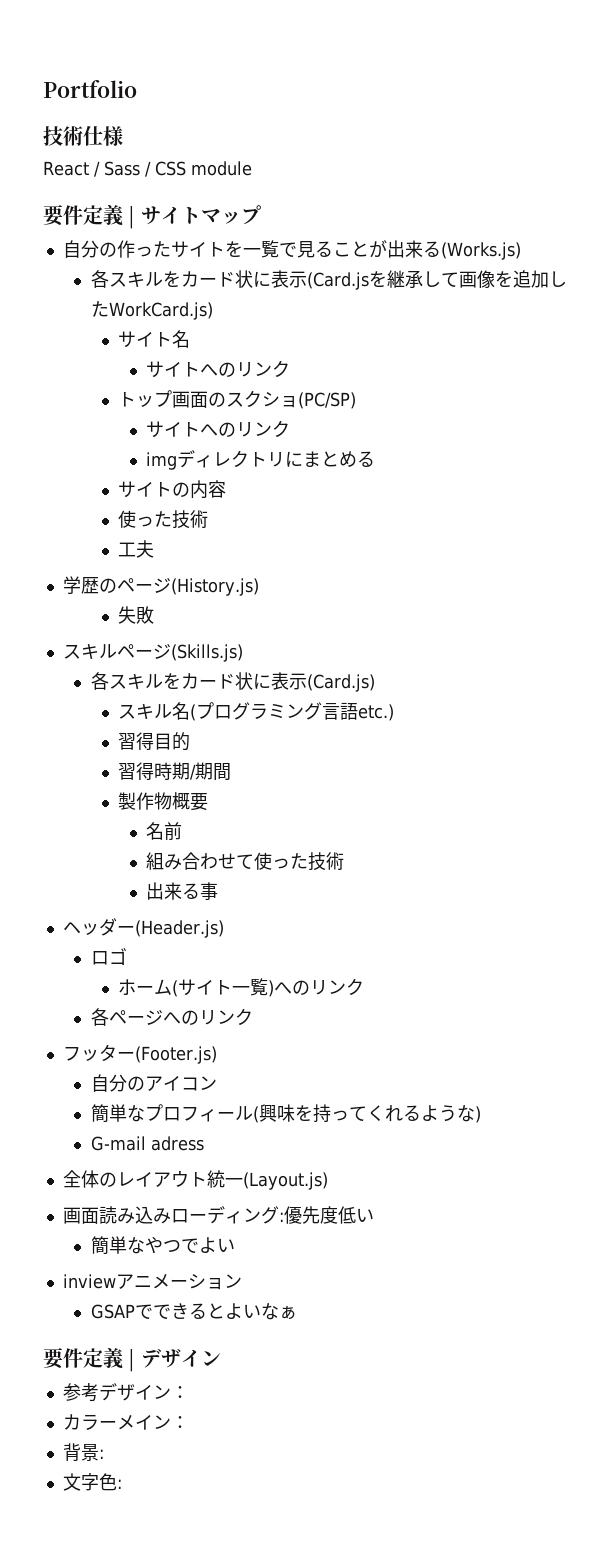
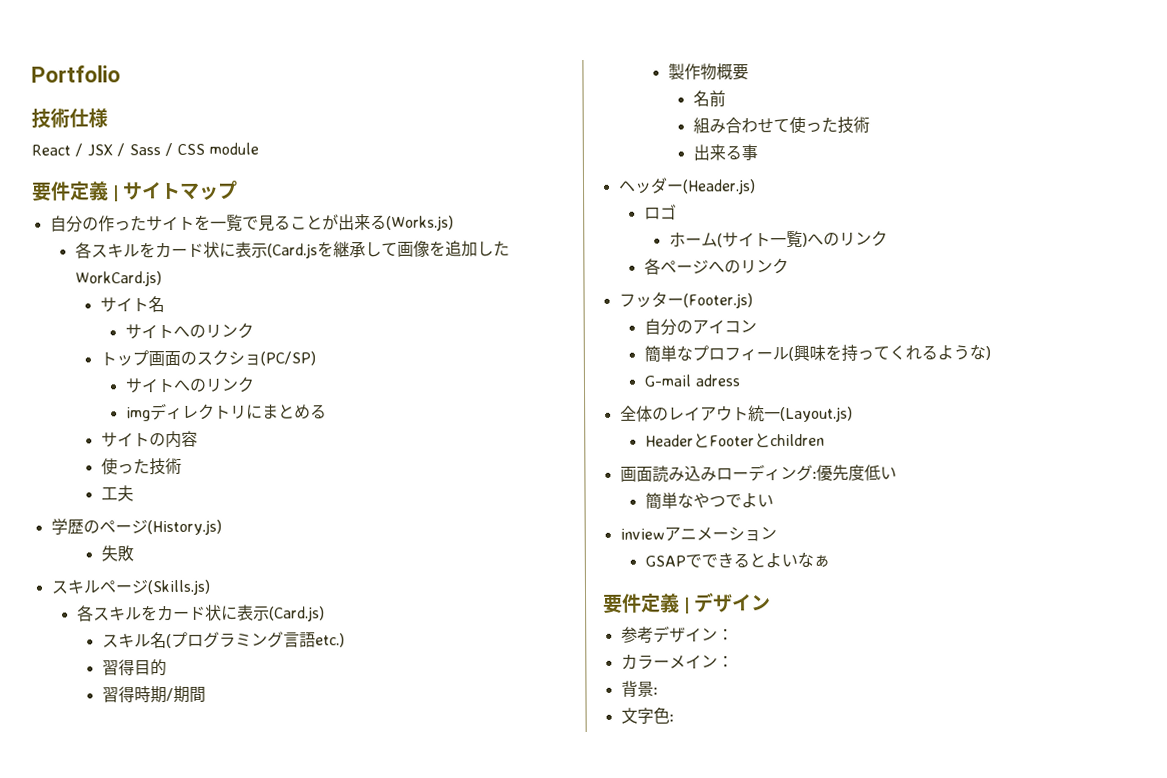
(100, 169) none -> [87,143,125,157] JSX /
(328, 1181) none -> [644,433,825,448] // HeaderとFooterとchildren

